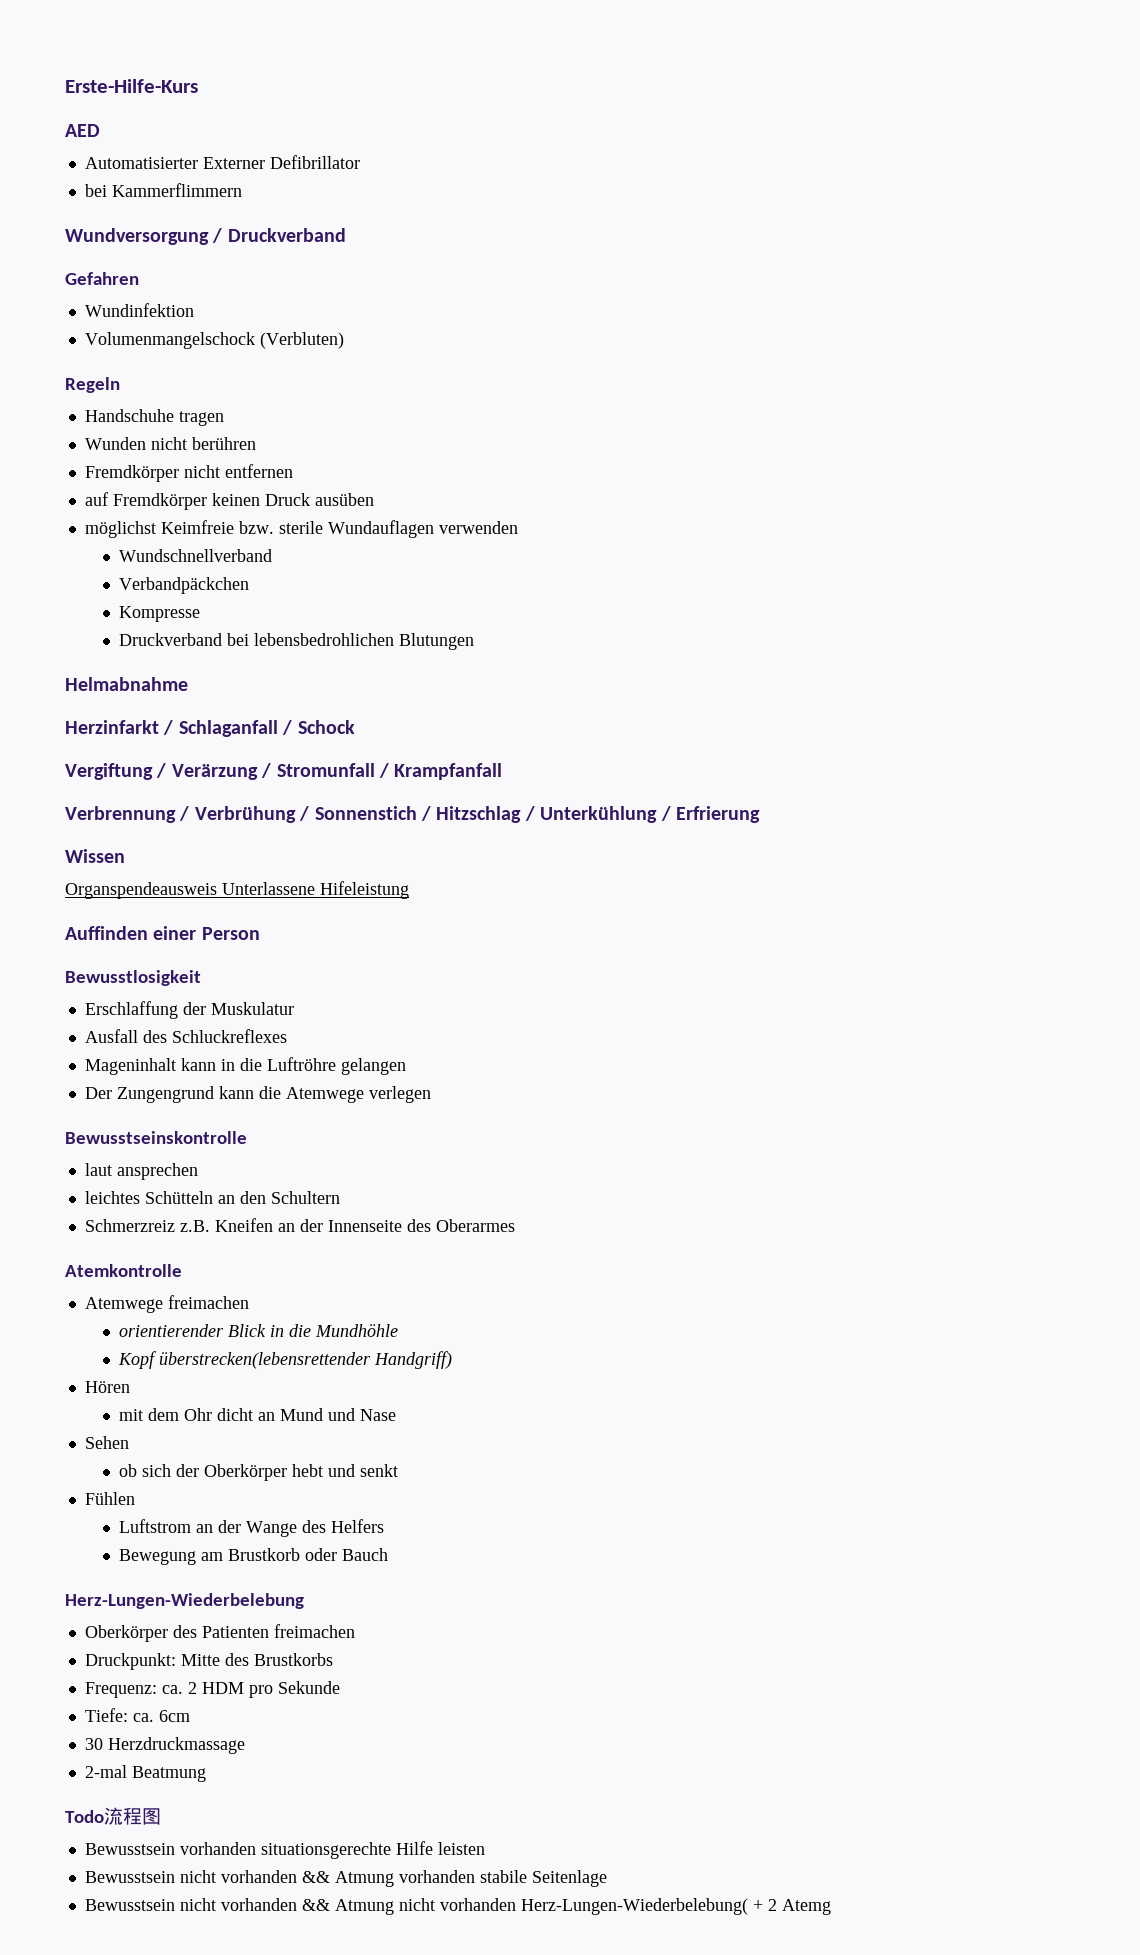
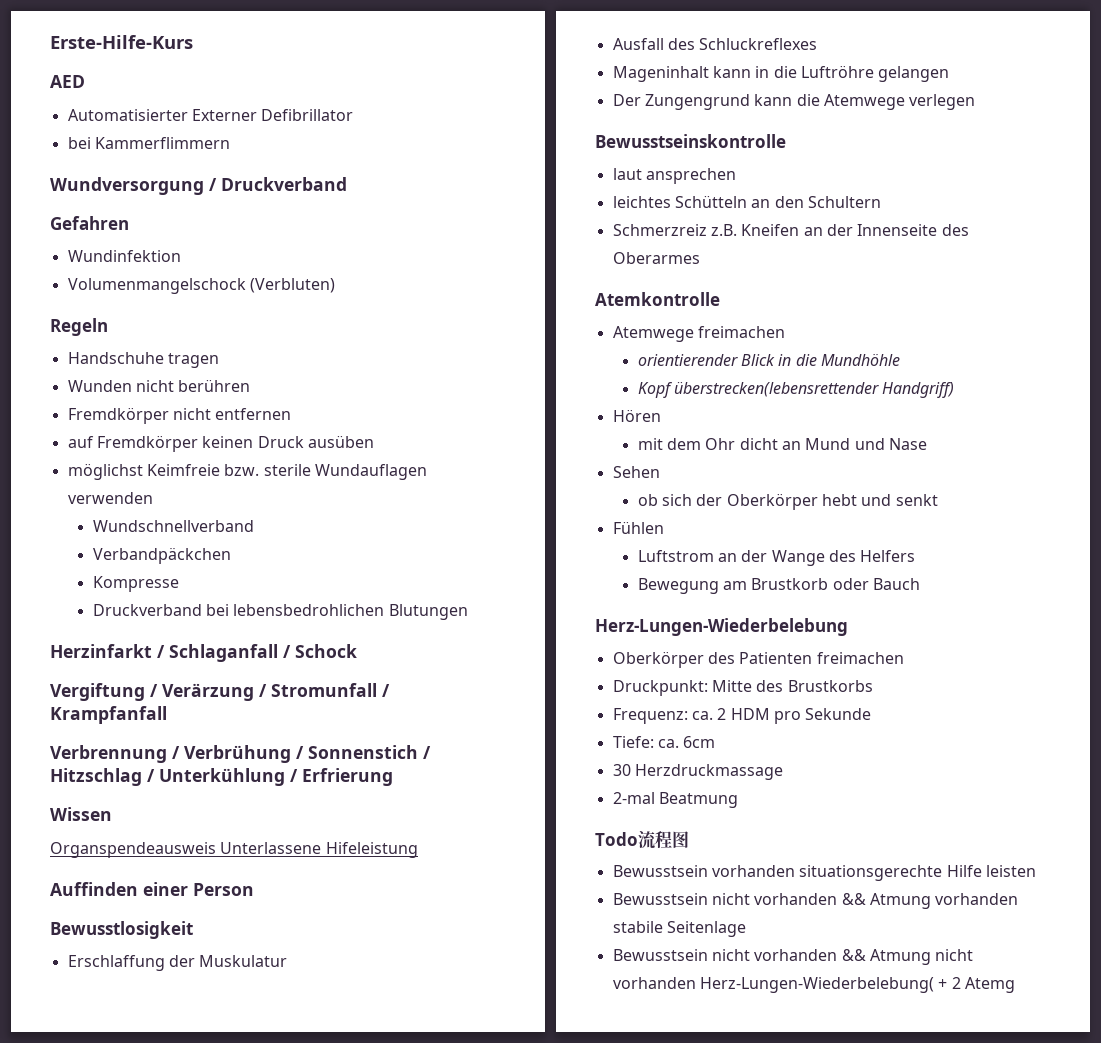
[65,677,188,691] // Helmabnahme -> (468, 612) none

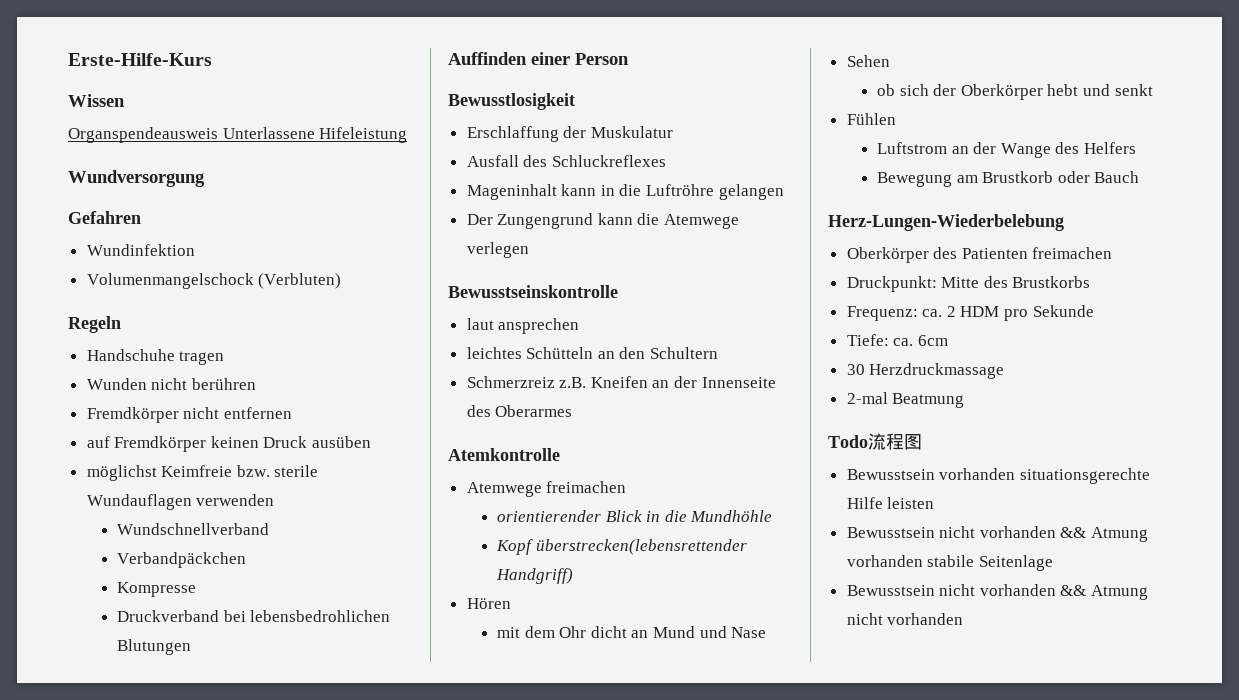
[50,75,85,88] [67,109,354,121] [67,137,230,149] AED // Automatisierter Externer Defibrillator // bei Kammerflimmern -> [68,94,125,107] [68,127,408,143] Wissen // Organspendeausweis Unterlassene Hifeleistung
[209,177,347,191] / Druckverband -> (205, 178) none
[50,644,357,662] [50,683,390,701] [50,706,167,724] [50,745,431,763] [50,768,393,786] [50,807,112,821] [50,842,418,858] // Herzinfarkt / Schlaganfall / Schock // Vergiftung / Verärzung / Stromunfall / Krampfanfall // Verbrennung / Verbrühung / Sonnenstich / Hitzschlag / Unterkühlung / Erfrierung // Wissen // Organspendeausweis Unterlassene Hifeleistung -> (192, 647) none
[699,977,1015,993] Herz-Lungen-Wiederbelebung( + 2 Atemg -> (964, 619) none

